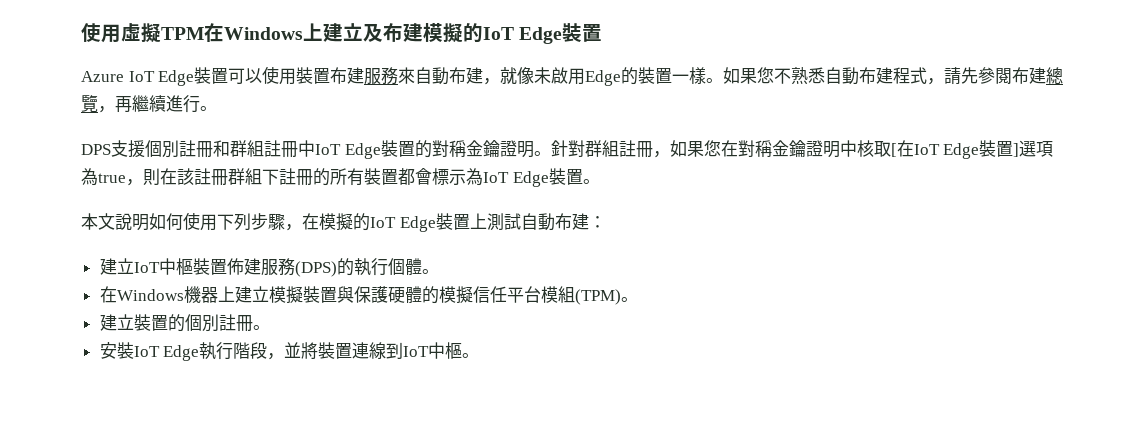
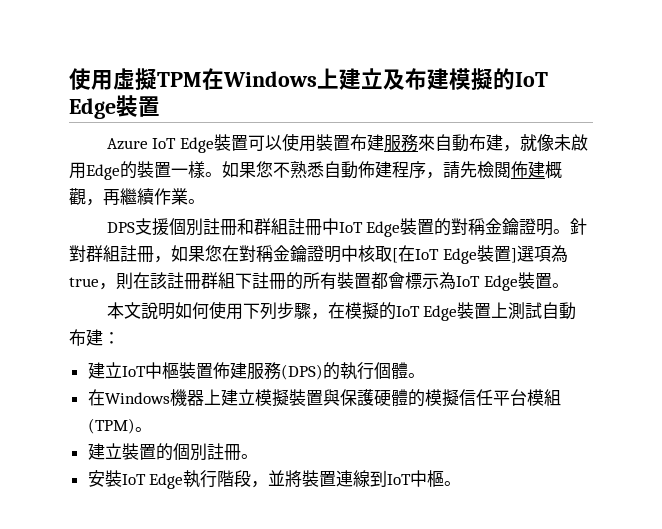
[859,67,1064,85] [81,95,98,112] 布建程式，請先參閱布建總覽 -> [358,161,562,179] [69,188,86,205] 佈建程序，請先檢閱佈建概觀
[166,95,200,113] 進行 -> [154,188,188,205] 作業

